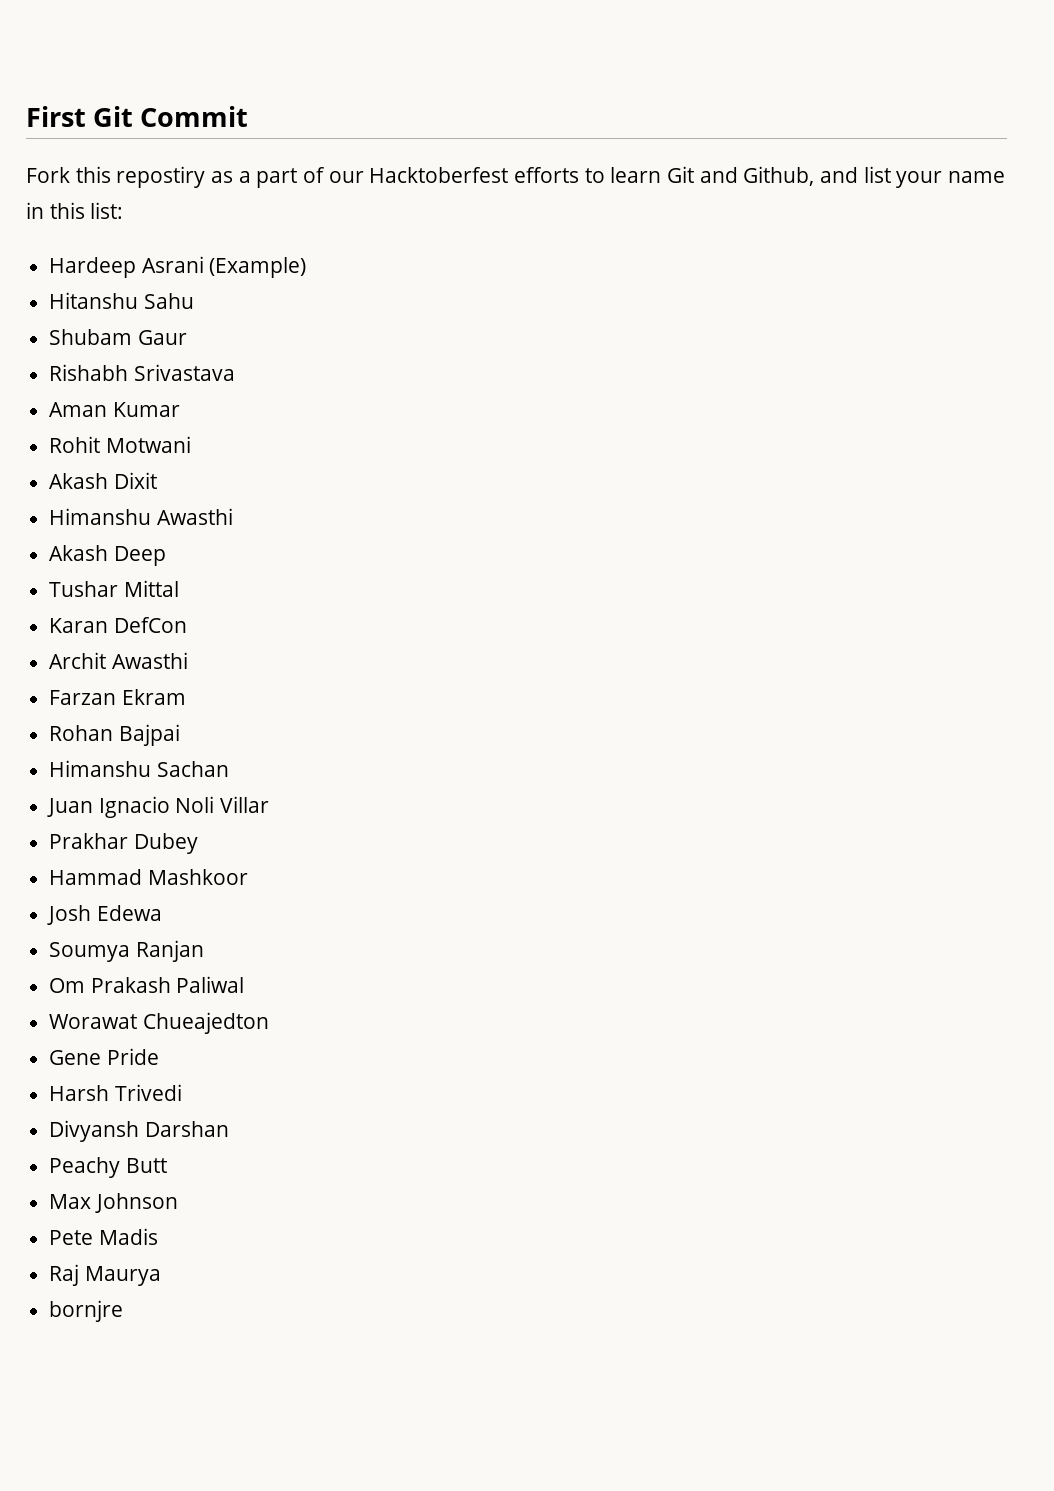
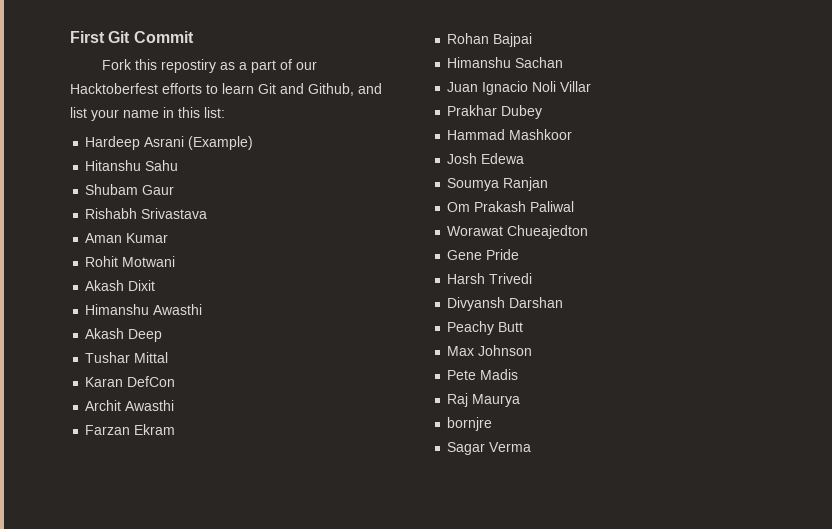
(124, 1311) none -> [447,442,532,455] // Sagar Verma

